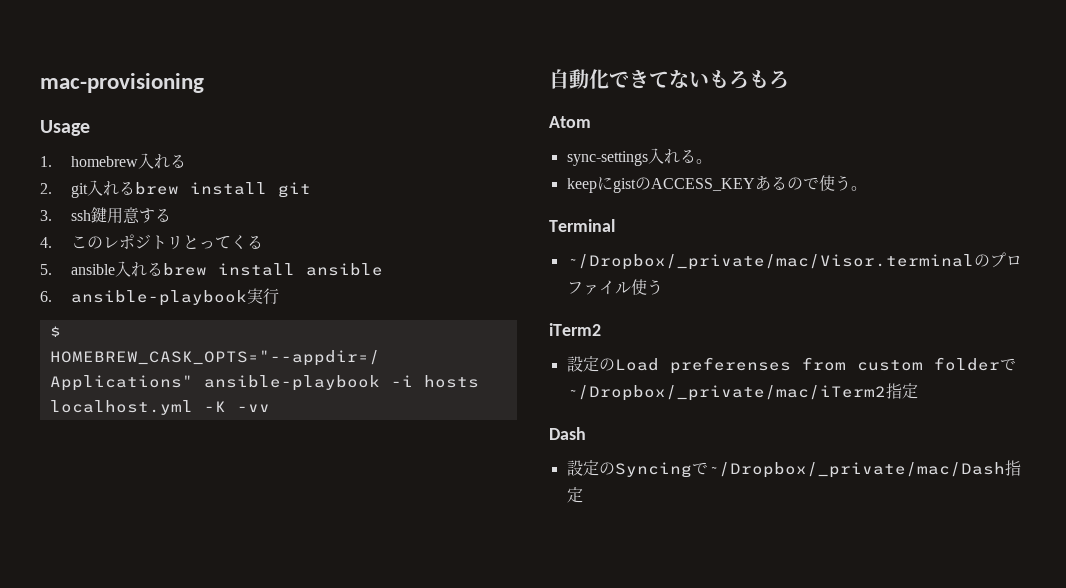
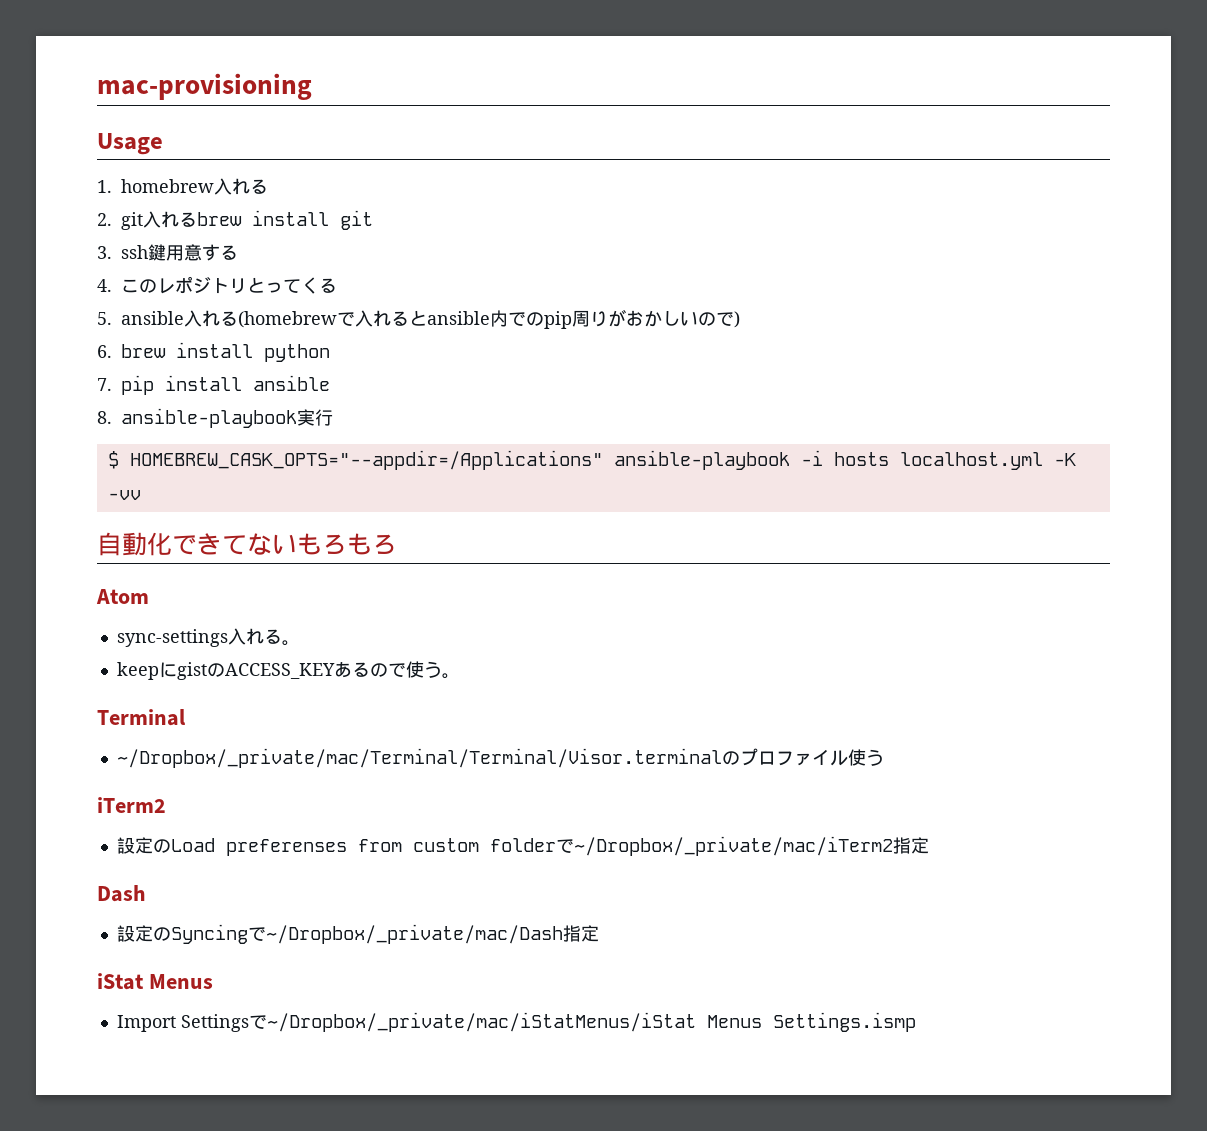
[163,263,208,276] brew -> [238,309,740,329] [97,342,330,362] [97,375,154,395] (homebrewで入れるとansible内でのpip周りがおかしいので) // 6. brew install python // 7. pip
[40,291,52,302] 6. -> [97,411,112,424] 8.
[566,254,974,270] ~/Dropbox/_private/mac/Visor.terminal -> [116,748,722,768] ~/Dropbox/_private/mac/Terminal/Terminal/Visor.terminal
(583, 495) none -> [97,973,213,990] [116,1012,916,1032] // iStat Menus // Import Settingsで~/Dropbox/_private/mac/iStatMenus/iStat Menus Settings.ismp

